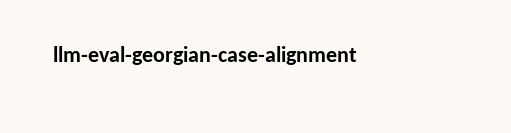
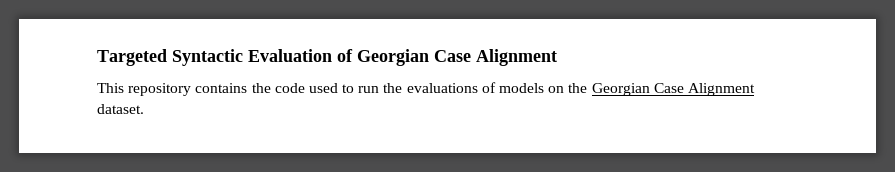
[53,46,357,65] llm-eval-georgian-case-alignment -> [97,49,557,66] [97,82,755,96] [97,104,144,114] Targeted Syntactic Evaluation of Georgian Case Alignment // This repository contains the code used to run the evaluations of models on the Georgian Case Alignment dataset.

